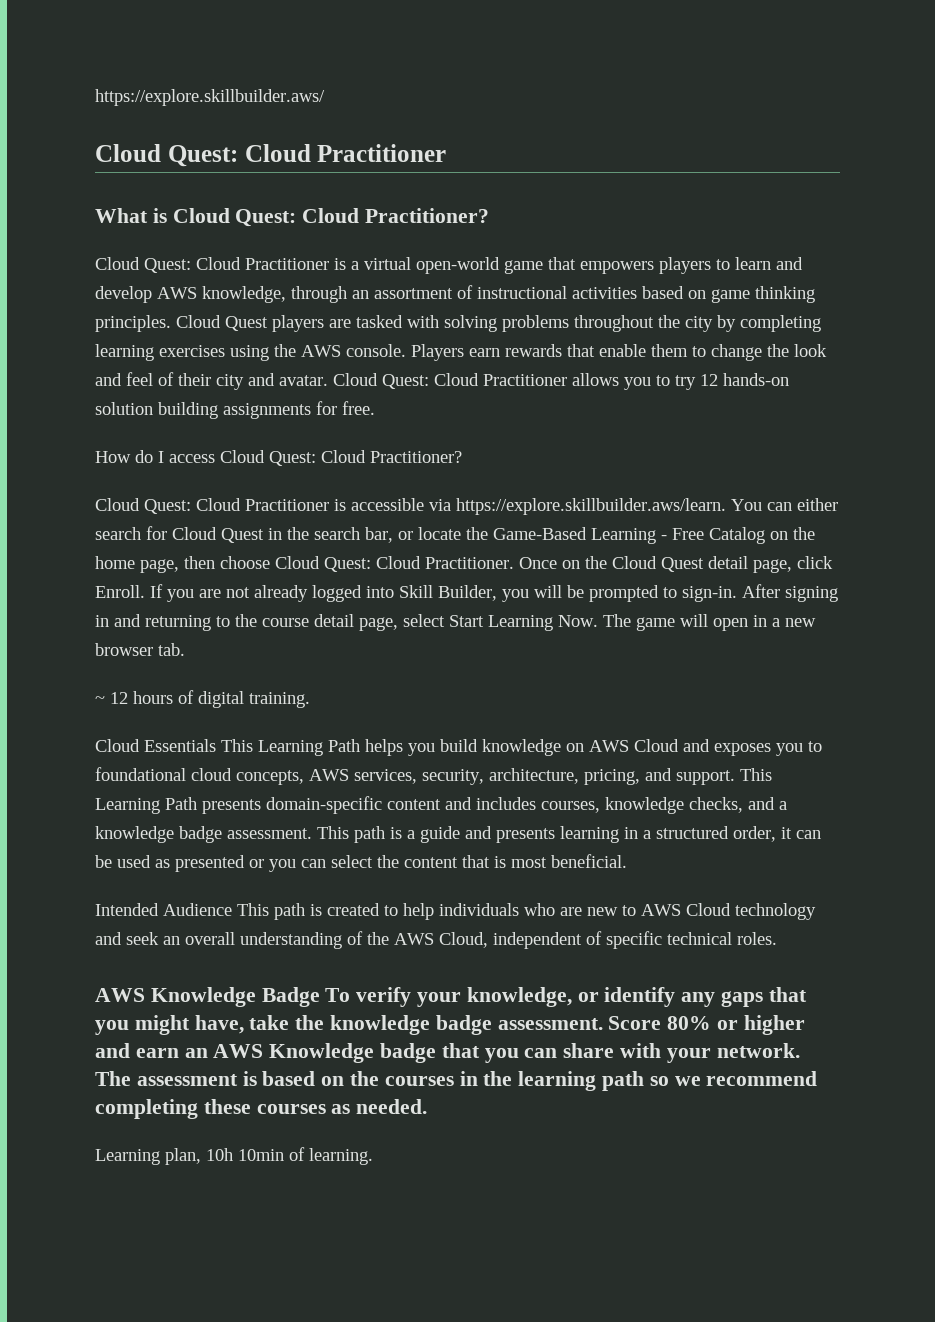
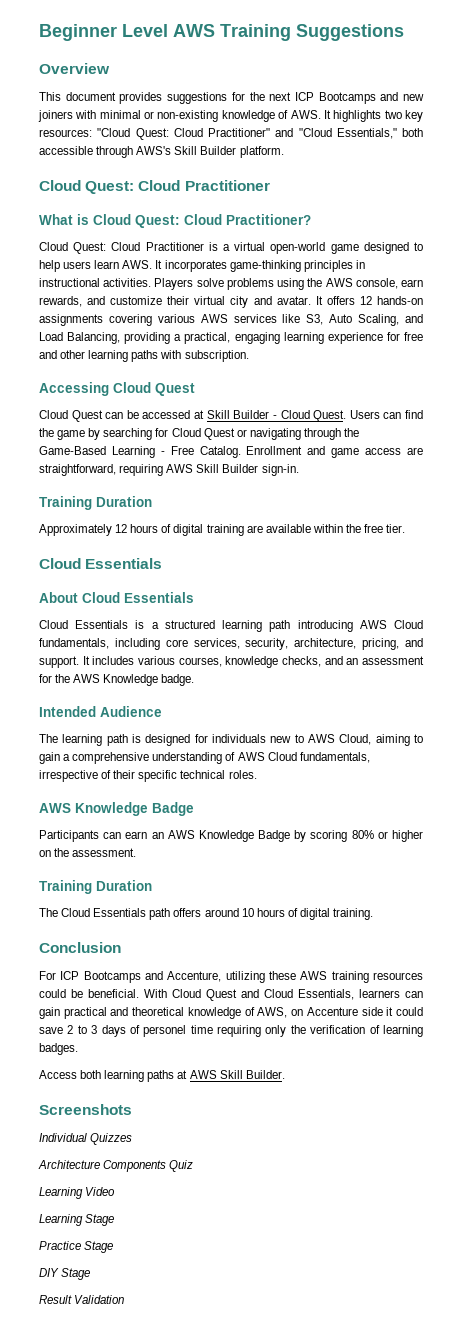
[95,89,325,106] https://explore.skillbuilder.aws/ -> [39,24,404,41] [39,63,110,74] [39,92,424,104] [38,110,424,122] [39,128,423,140] [39,146,284,158] Beginner Level AWS Training Suggestions // Overview // This document provides suggestions for the next ICP Bootcamps and new joiners with minimal or non-existing knowledge of AWS. It highlights two key resources: "Cloud Quest: Cloud Practitioner" and "Cloud Essentials," both accessible through AWS's Skill Builder platform.
[548,257,803,274] [95,285,815,303] [95,315,821,332] [95,344,827,361] [95,372,789,390] [95,401,375,419] [95,450,462,466] [95,498,838,515] [95,526,461,543] that empowers players to learn and develop AWS knowledge, through an assortment of instructional activities based on game thinking principles. Cloud Quest players are tasked with solving problems throughout the city by completing learning exercises using the AWS console. Players earn rewards that enable them to change the look and feel of their city and avatar. Cloud Quest: Cloud Practitioner allows you to try 12 hands-on solution building assignments for free. // How do I access Cloud Quest: Cloud Practitioner? // Cloud Quest: Cloud Practitioner is accessible via https://explore.skillbuilder.aws/learn. You can either search for Cloud Quest in the search bar, or locate -> [363,242,423,254] [39,260,365,272] [39,278,424,290] [39,296,423,308] [39,314,424,326] [39,332,423,344] [39,350,249,362] [39,382,195,396] [39,410,424,422] [39,428,341,440] designed to help users learn AWS. It incorporates game-thinking principles in instructional activities. Players solve problems using the AWS console, earn rewards, and customize their virtual city and avatar. It offers 12 hands-on assignments covering various AWS services like S3, Auto Scaling, and Load Balancing, providing a practical, engaging learning experience for free and other learning paths with subscription. // Accessing Cloud Quest // Cloud Quest can be accessed at Skill Builder - Cloud Quest. Users can find the game by searching for Cloud Quest or navigating through
[709,527,815,544] [95,556,833,573] [95,584,838,602] [95,614,816,631] [95,643,185,656] [95,690,310,708] [95,739,822,756] [95,767,349,785] Catalog on the home page, then choose Cloud Quest: Cloud Practitioner. Once on the Cloud Quest detail page, click Enroll. If you are not already logged into Skill Builder, you will be prompted to sign-in. After signing in and returning to the course detail page, select Start Learning Now. The game will open in a new browser tab. // ~ 12 hours of digital training. // Cloud Essentials This Learning Path helps you build knowledge on AWS Cloud and exposes you to foundational cloud concepts, AWS -> [199,446,424,458] [39,464,299,476] [39,496,152,510] [39,524,406,536] [39,558,163,569] [39,592,194,603] [39,620,423,632] [39,638,188,650] Catalog. Enrollment and game access are straightforward, requiring AWS Skill Builder sign-in. // Training Duration // Approximately 12 hours of digital training are available within the free tier. // Cloud Essentials // About Cloud Essentials // Cloud Essentials is a structured learning path introducing AWS Cloud fundamentals, including core
[740,768,772,781] [95,796,787,814] [95,826,821,843] [95,854,627,872] [95,903,816,920] [95,931,602,949] This Learning Path presents domain-specific content and includes courses, knowledge checks, and a knowledge badge assessment. This path is a guide and presents learning in a structured order, it can be used as presented or you can select the content that is most beneficial. // Intended Audience This path is created to help individuals who are new to AWS Cloud technology and seek an overall understanding of the AWS Cloud, independent of -> [82,656,425,668] [39,674,195,686] [39,706,162,717] [39,734,423,746] [39,752,370,764] [39,770,136,782] It includes various courses, knowledge checks, and an assessment for the AWS Knowledge badge. // Intended Audience // The learning path is designed for individuals new to AWS Cloud, aiming to gain a comprehensive understanding of AWS Cloud fundamentals, irrespective of their
[325,987,807,1007] [95,1015,805,1035] [95,1043,800,1063] [95,1071,818,1091] [95,1099,428,1119] [95,1147,373,1165] To verify your knowledge, or identify any gaps that you might have, take the knowledge badge assessment. Score 80% or higher and earn an AWS Knowledge badge that you can share with your network. The assessment is based on the courses in the learning path so we recommend completing these courses as needed. // Learning plan, 10h 10min of learning. -> [39,830,424,842] [39,848,137,857] [39,880,152,894] [39,908,374,920] [39,942,121,953] [39,971,423,983] [39,989,423,1001] [39,1007,423,1019] [39,1025,423,1037] [39,1043,78,1055] [39,1070,285,1082] [39,1104,132,1115] [39,1133,133,1145] [38,1160,194,1172] [39,1187,116,1199] [39,1214,115,1226] [39,1241,114,1253] [39,1268,91,1280] [39,1295,125,1304] // Participants can earn an AWS Knowledge Badge by scoring 80% or higher on the assessment. // Training Duration // The Cloud Essentials path offers around 10 hours of digital training. // Conclusion // For ICP Bootcamps and Accenture, utilizing these AWS training resources could be beneficial. With Cloud Quest and Cloud Essentials, learners can gain practical and theoretical knowledge of AWS, on Accenture side it could save 2 to 3 days of personel time requiring only the verification of learning badges. // Access both learning paths at AWS Skill Builder. // Screenshots // Individual Quizzes // Architecture Components Quiz // Learning Video // Learning Stage // Practice Stage // DIY Stage // Result Validation

